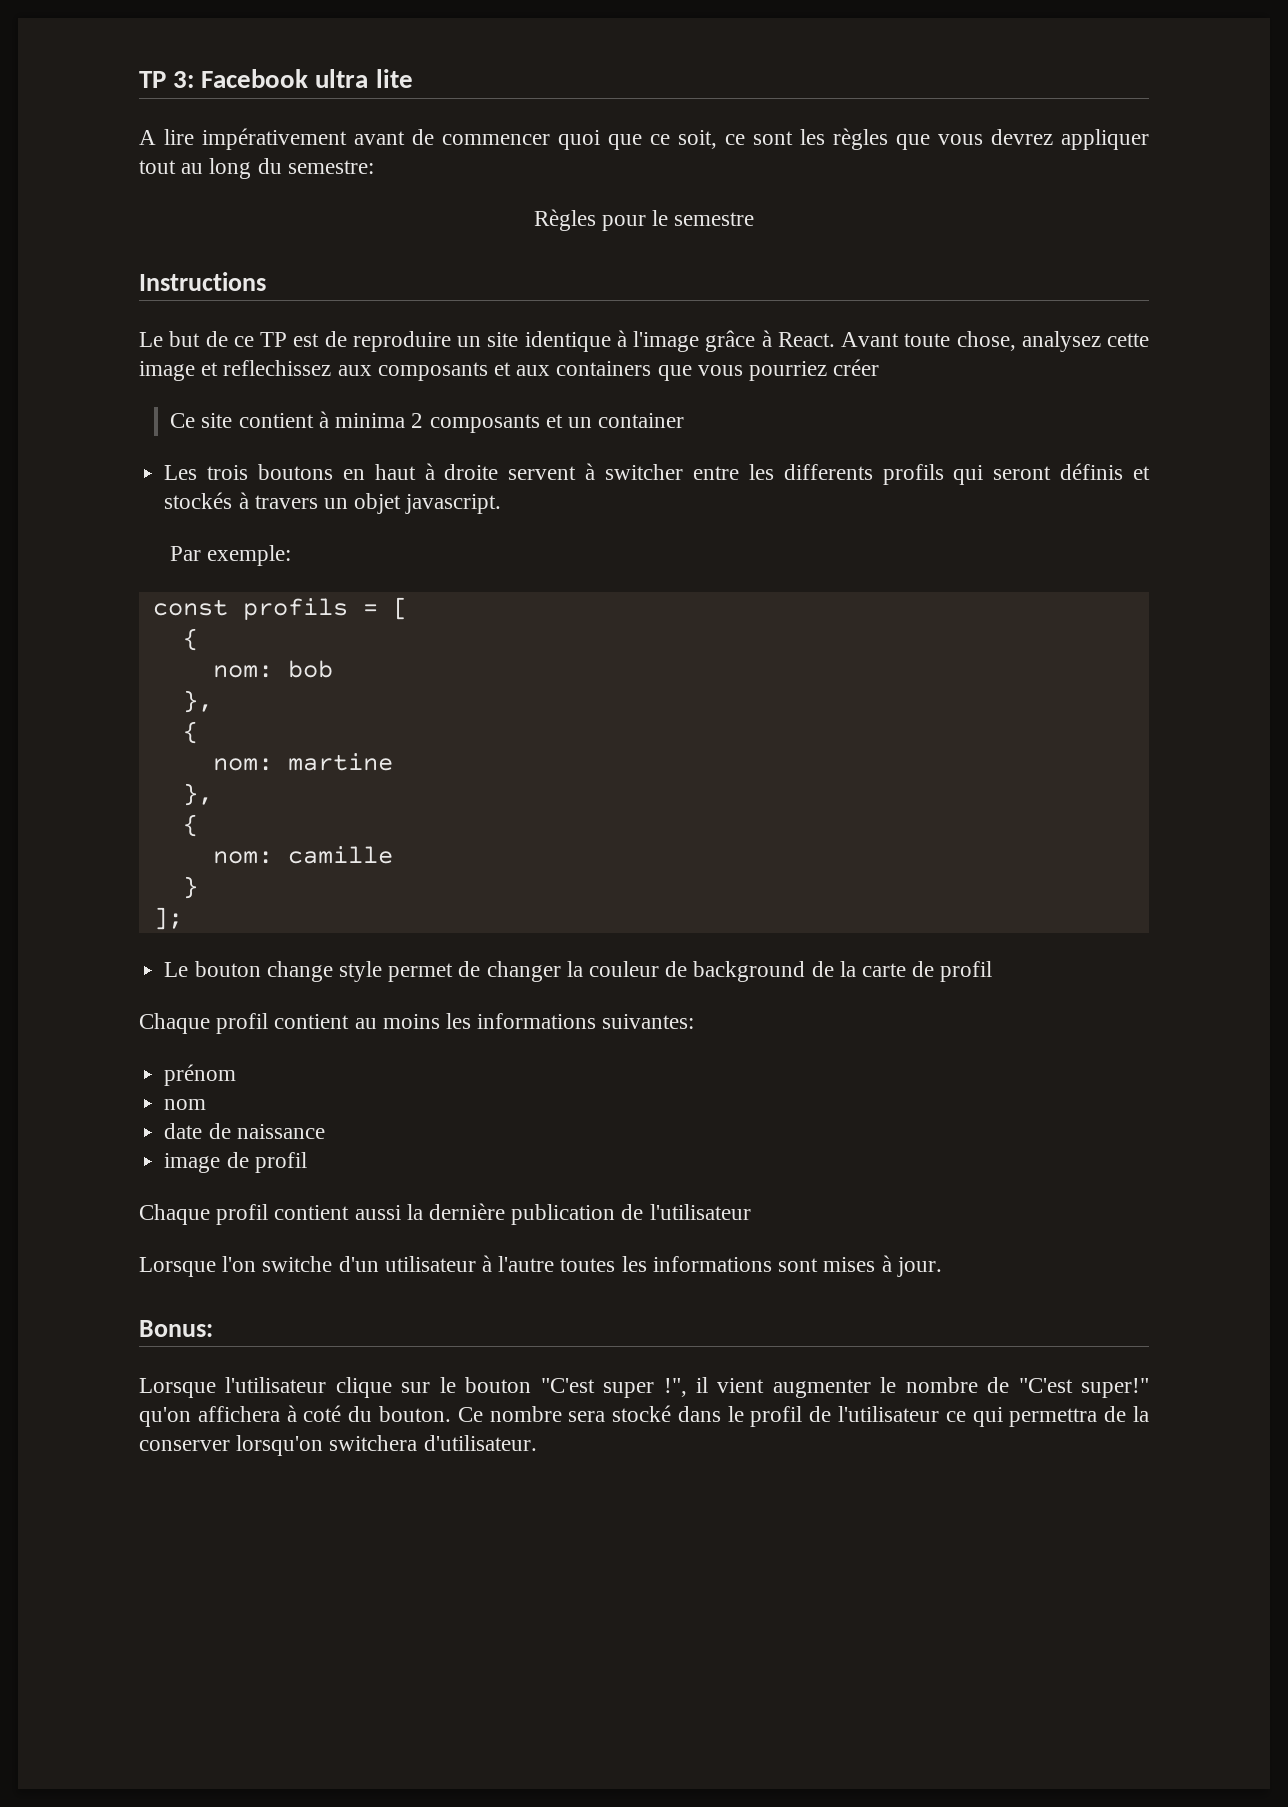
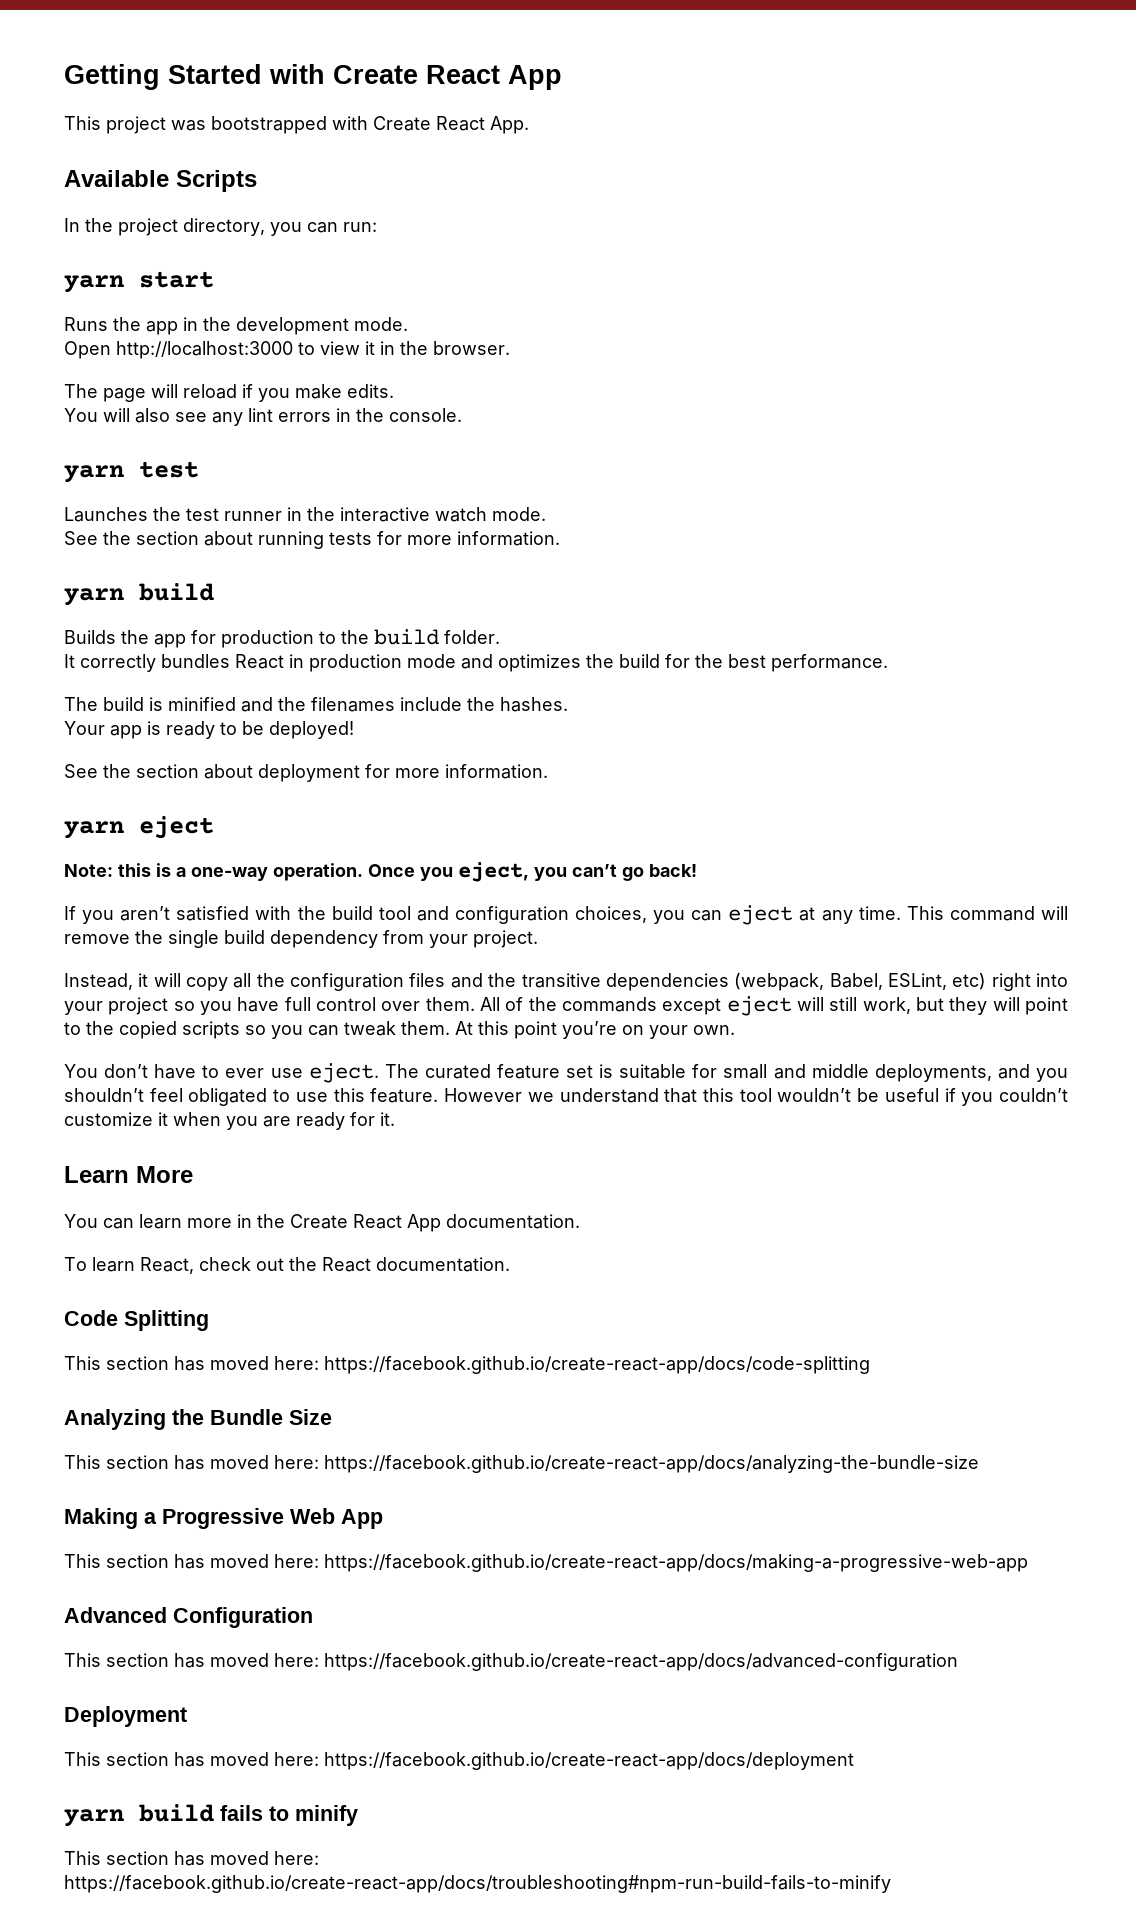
[139,69,413,88] [139,128,1149,150] [139,158,374,179] [533,209,755,231] [139,272,266,291] [139,330,1149,352] [139,359,880,381] [170,411,685,433] [164,463,1150,485] [164,492,502,514] [170,545,292,566] [152,597,408,620] [182,628,198,651] [212,660,333,678] [182,690,213,713] [182,721,198,744] [212,753,393,771] [182,783,213,806] [182,814,198,837] [212,846,393,864] [182,876,198,899] [152,907,183,930] [164,961,993,982] [139,1013,695,1034] [164,1064,237,1086] [164,1099,207,1110] [164,1123,325,1139] [164,1152,307,1173] [139,1203,751,1225] [139,1255,942,1277] [139,1320,213,1337] [139,1377,1149,1398] [139,1405,1149,1427] [139,1435,537,1456] TP 3: Facebook ultra lite // A lire impérativement avant de commencer quoi que ce soit, ce sont les règles que vous devrez appliquer tout au long du semestre: // Règles pour le semestre // Instructions // Le but de ce TP est de reproduire un site identique à l'image grâce à React. Avant toute chose, analysez cette image et reflechissez aux composants et aux containers que vous pourriez créer // Ce site contient à minima 2 composants et un container // Les trois boutons en haut à droite servent à switcher entre les differents profils qui seront définis et stockés à travers un objet javascript. // Par exemple: // const profils = [ // { // nom: bob // }, // { // nom: martine // }, // { // nom: camille // } // ]; // Le bouton change style permet de changer la couleur de background de la carte de profil // Chaque profil contient au moins les informations suivantes: // prénom // nom // date de naissance // image de profil // Chaque profil contient aussi la dernière publication de l'utilisateur // Lorsque l'on switche d'un utilisateur à l'autre toutes les informations sont mises à jour. // Bonus: // Lorsque l'utilisateur clique sur le bouton "C'est super !", il vient augmenter le nombre de "C'est super!" qu'on affichera à coté du bouton. Ce nombre sera stocké dans le profil de l'utilisateur ce qui permettra de la conserver lorsqu'on switchera d'utilisateur. -> [64,64,562,90] [64,116,529,134] [64,170,257,192] [64,218,377,236] [64,271,214,293] [64,317,408,335] [64,341,510,359] [64,384,394,402] [64,408,462,426] [64,461,199,483] [64,507,546,522] [64,531,560,549] [64,583,214,606] [64,629,500,648] [64,654,888,672] [64,697,568,712] [64,721,354,739] [64,764,548,782] [64,816,214,839] [64,862,697,882] [64,905,1068,925] [64,930,538,948] [64,973,1069,991] [64,996,1069,1016] [64,1021,735,1039] [64,1063,1068,1083] [64,1088,1068,1106] [64,1112,395,1130] [64,1166,193,1183] [64,1214,580,1232] [64,1257,510,1274] [64,1310,209,1331] [64,1356,870,1374] [64,1409,332,1430] [64,1455,979,1473] [64,1508,383,1529] [64,1554,1028,1572] [64,1607,313,1628] [64,1653,958,1671] [64,1706,187,1727] [64,1752,854,1770] [64,1804,358,1827] [64,1851,319,1866] [64,1875,891,1893] Getting Started with Create React App // This project was bootstrapped with Create React App. // Available Scripts // In the project directory, you can run: // yarn start // Runs the app in the development mode. // Open http://localhost:3000 to view it in the browser. // The page will reload if you make edits. // You will also see any lint errors in the console. // yarn test // Launches the test runner in the interactive watch mode. // See the section about running tests for more information. // yarn build // Builds the app for production to the build folder. // It correctly bundles React in production mode and optimizes the build for the best performance. // The build is minified and the filenames include the hashes. // Your app is ready to be deployed! // See the section about deployment for more information. // yarn eject // Note: this is a one-way operation. Once you eject, you can’t go back! // If you aren’t satisfied with the build tool and configuration choices, you can eject at any time. This command will remove the single build dependency from your project. // Instead, it will copy all the configuration files and the transitive dependencies (webpack, Babel, ESLint, etc) right into your project so you have full control over them. All of the commands except eject will still work, but they will point to the copied scripts so you can tweak them. At this point you’re on your own. // You don’t have to ever use eject. The curated feature set is suitable for small and middle deployments, and you shouldn’t feel obligated to use this feature. However we understand that this tool wouldn’t be useful if you couldn’t customize it when you are ready for it. // Learn More // You can learn more in the Create React App documentation. // To learn React, check out the React documentation. // Code Splitting // This section has moved here: https://facebook.github.io/create-react-app/docs/code-splitting // Analyzing the Bundle Size // This section has moved here: https://facebook.github.io/create-react-app/docs/analyzing-the-bundle-size // Making a Progressive Web App // This section has moved here: https://facebook.github.io/create-react-app/docs/making-a-progressive-web-app // Advanced Configuration // This section has moved here: https://facebook.github.io/create-react-app/docs/advanced-configuration // Deployment // This section has moved here: https://facebook.github.io/create-react-app/docs/deployment // yarn build fails to minify // This section has moved here: https://facebook.github.io/create-react-app/docs/troubleshooting#npm-run-build-fails-to-minify

